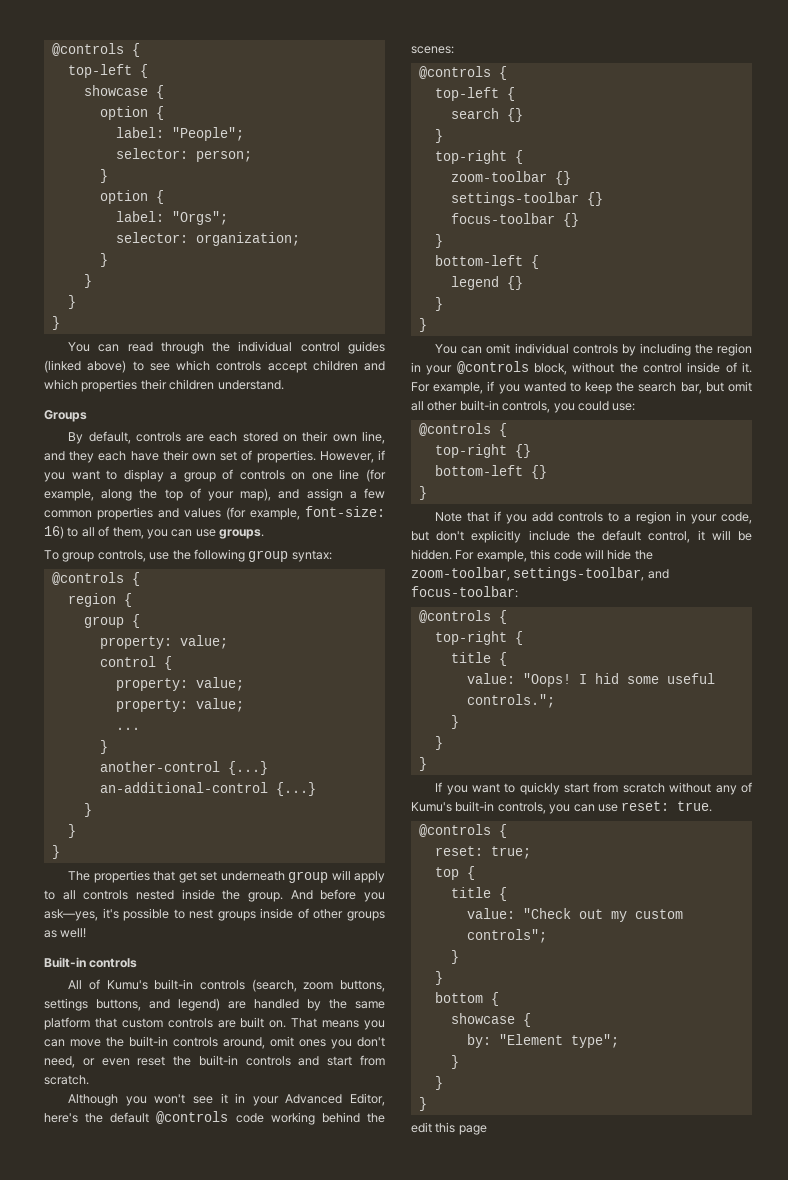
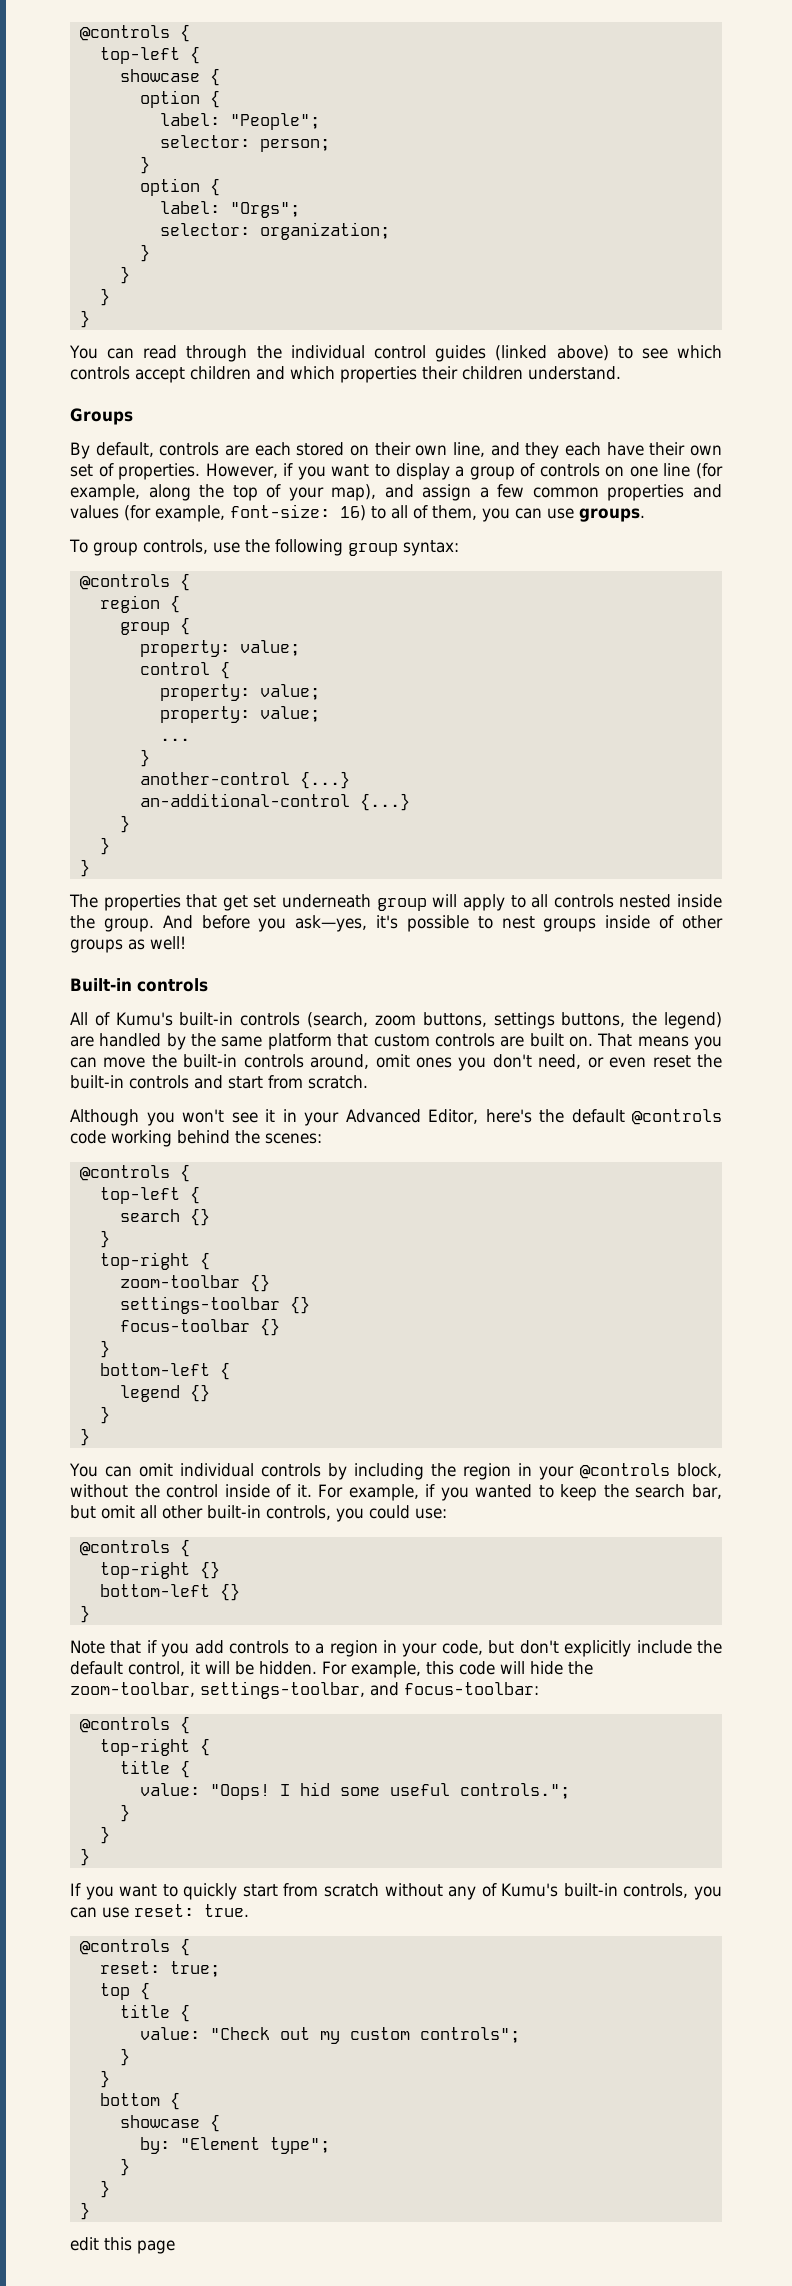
[149,999,170,1009] and -> [632,1012,658,1026] the

